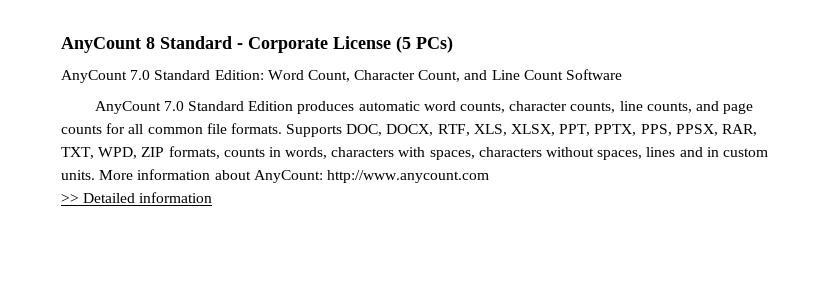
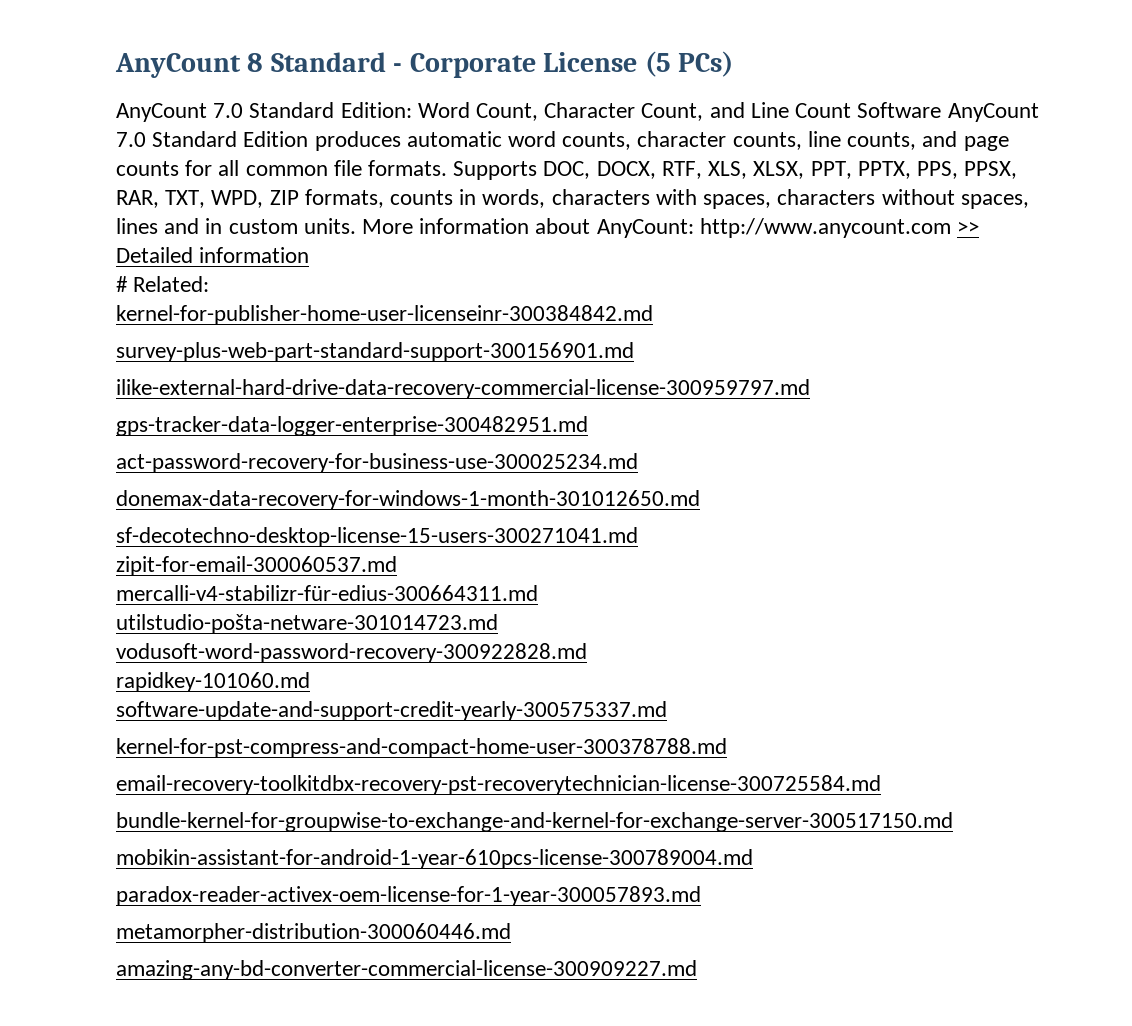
(623, 74) // -> (942, 110) none
(489, 176) // -> (951, 228) none
(213, 197) none -> [116,276,210,292] [116,305,653,325] [116,342,634,362] [116,379,810,399] [116,416,588,436] [116,453,638,473] [116,490,700,510] [116,527,638,547] [116,556,397,576] [116,585,538,601] [116,614,498,634] [116,643,587,663] [116,672,310,692] [116,701,667,721] [116,738,727,758] [116,775,881,795] [116,812,953,832] [116,849,753,869] [116,886,701,906] [116,923,511,943] [116,960,697,980] // # Related: // kernel-for-publisher-home-user-licenseinr-300384842.md // survey-plus-web-part-standard-support-300156901.md // ilike-external-hard-drive-data-recovery-commercial-license-300959797.md // gps-tracker-data-logger-enterprise-300482951.md // act-password-recovery-for-business-use-300025234.md // donemax-data-recovery-for-windows-1-month-301012650.md // sf-decotechno-desktop-license-15-users-300271041.md // zipit-for-email-300060537.md // mercalli-v4-stabilizr-für-edius-300664311.md // utilstudio-pošta-netware-301014723.md // vodusoft-word-password-recovery-300922828.md // rapidkey-101060.md // software-update-and-support-credit-yearly-300575337.md // kernel-for-pst-compress-and-compact-home-user-300378788.md // email-recovery-toolkitdbx-recovery-pst-recoverytechnician-license-300725584.md // bundle-kernel-for-groupwise-to-exchange-and-kernel-for-exchange-server-300517150.md // mobikin-assistant-for-android-1-year-610pcs-license-300789004.md // paradox-reader-activex-oem-license-for-1-year-300057893.md // metamorpher-distribution-300060446.md // amazing-any-bd-converter-commercial-license-300909227.md

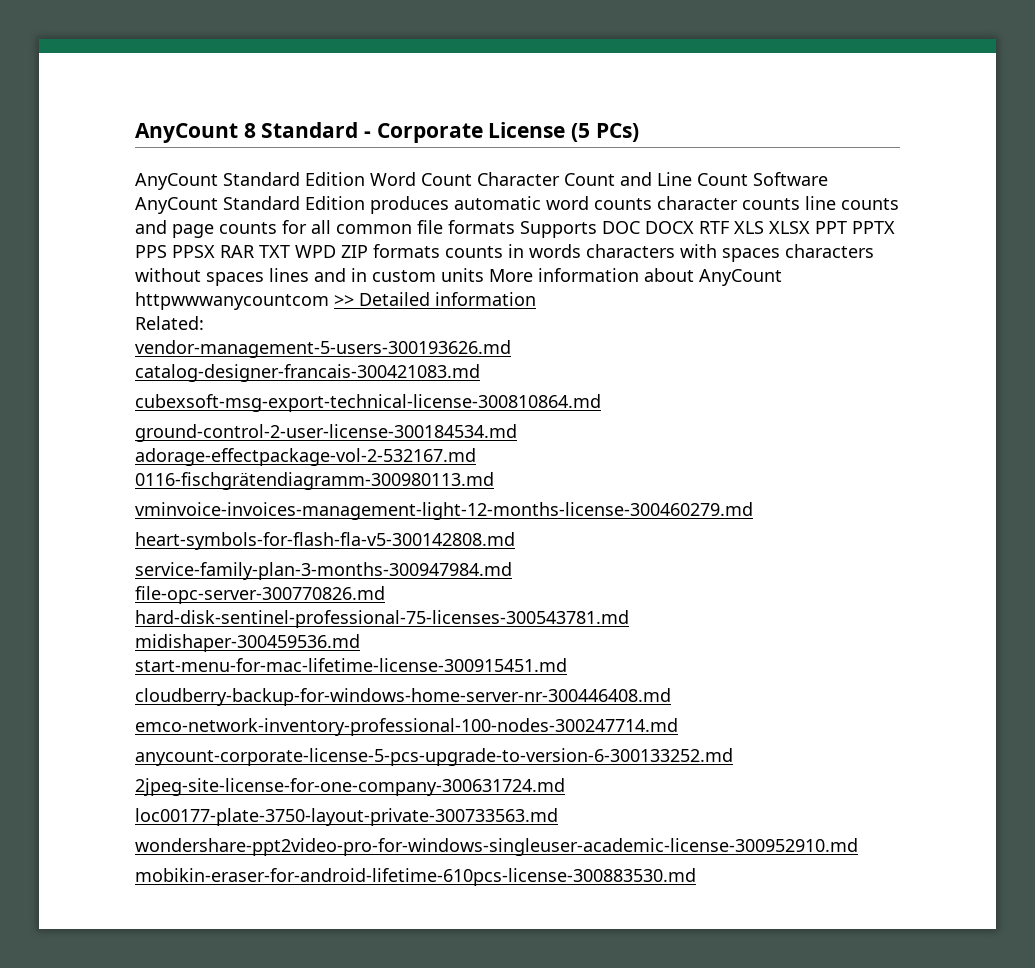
[213,102,704,121] 7.0 Standard Edition: Word Count, Character Count, -> [223,172,615,186] Standard Edition Word Count Character Count
[116,132,146,147] 7.0 -> (218, 205) none
[562,131,917,150] counts, character counts, line counts, -> [594,196,899,210] counts character counts line counts
[368,160,1018,180] [116,189,384,208] formats. Supports DOC, DOCX, RTF, XLS, XLSX, PPT, PPTX, PPS, PPSX, RAR, TXT, WPD, ZIP formats, -> [448,220,895,238] [135,244,440,258] formats Supports DOC DOCX RTF XLS XLSX PPT PPTX PPS PPSX RAR TXT WPD ZIP formats
[482,189,546,208] words, -> [529,244,581,258] words
[703,194,772,209] spaces, -> [722,248,780,262] spaces
[960,194,1029,209] spaces, -> [206,272,264,286] spaces
[303,218,356,234] units. -> [441,268,484,282] units
[596,218,951,238] AnyCount: http://www.anycount.com -> [699,269,782,286] [135,292,329,310] AnyCount httpwwwanycountcom
[116,276,128,292] # -> (536, 299) none
[116,305,653,325] [116,342,634,362] [116,379,810,399] [116,416,588,436] [116,453,638,473] [116,490,700,510] [116,527,638,547] [116,556,397,576] [116,585,538,601] [116,614,498,634] [116,643,587,663] [116,672,310,692] [116,701,667,721] [116,738,727,758] [116,775,881,795] [116,812,953,832] [116,849,753,869] [116,886,701,906] [116,923,511,943] [116,960,697,980] kernel-for-publisher-home-user-licenseinr-300384842.md // survey-plus-web-part-standard-support-300156901.md // ilike-external-hard-drive-data-recovery-commercial-license-300959797.md // gps-tracker-data-logger-enterprise-300482951.md // act-password-recovery-for-business-use-300025234.md // donemax-data-recovery-for-windows-1-month-301012650.md // sf-decotechno-desktop-license-15-users-300271041.md // zipit-for-email-300060537.md // mercalli-v4-stabilizr-für-edius-300664311.md // utilstudio-pošta-netware-301014723.md // vodusoft-word-password-recovery-300922828.md // rapidkey-101060.md // software-update-and-support-credit-yearly-300575337.md // kernel-for-pst-compress-and-compact-home-user-300378788.md // email-recovery-toolkitdbx-recovery-pst-recoverytechnician-license-300725584.md // bundle-kernel-for-groupwise-to-exchange-and-kernel-for-exchange-server-300517150.md // mobikin-assistant-for-android-1-year-610pcs-license-300789004.md // paradox-reader-activex-oem-license-for-1-year-300057893.md // metamorpher-distribution-300060446.md // amazing-any-bd-converter-commercial-license-300909227.md -> [135,340,511,358] [135,364,480,382] [135,394,601,412] [135,424,517,442] [135,448,476,466] [135,472,494,490] [135,502,753,520] [135,532,515,550] [135,562,512,580] [135,586,385,604] [135,610,629,628] [135,634,360,652] [135,658,567,672] [135,688,671,706] [135,718,678,736] [135,748,733,766] [135,778,565,796] [135,808,558,826] [135,838,858,856] [135,868,696,886] vendor-management-5-users-300193626.md // catalog-designer-francais-300421083.md // cubexsoft-msg-export-technical-license-300810864.md // ground-control-2-user-license-300184534.md // adorage-effectpackage-vol-2-532167.md // 0116-fischgrätendiagramm-300980113.md // vminvoice-invoices-management-light-12-months-license-300460279.md // heart-symbols-for-flash-fla-v5-300142808.md // service-family-plan-3-months-300947984.md // file-opc-server-300770826.md // hard-disk-sentinel-professional-75-licenses-300543781.md // midishaper-300459536.md // start-menu-for-mac-lifetime-license-300915451.md // cloudberry-backup-for-windows-home-server-nr-300446408.md // emco-network-inventory-professional-100-nodes-300247714.md // anycount-corporate-license-5-pcs-upgrade-to-version-6-300133252.md // 2jpeg-site-license-for-one-company-300631724.md // loc00177-plate-3750-layout-private-300733563.md // wondershare-ppt2video-pro-for-windows-singleuser-academic-license-300952910.md // mobikin-eraser-for-android-lifetime-610pcs-license-300883530.md

